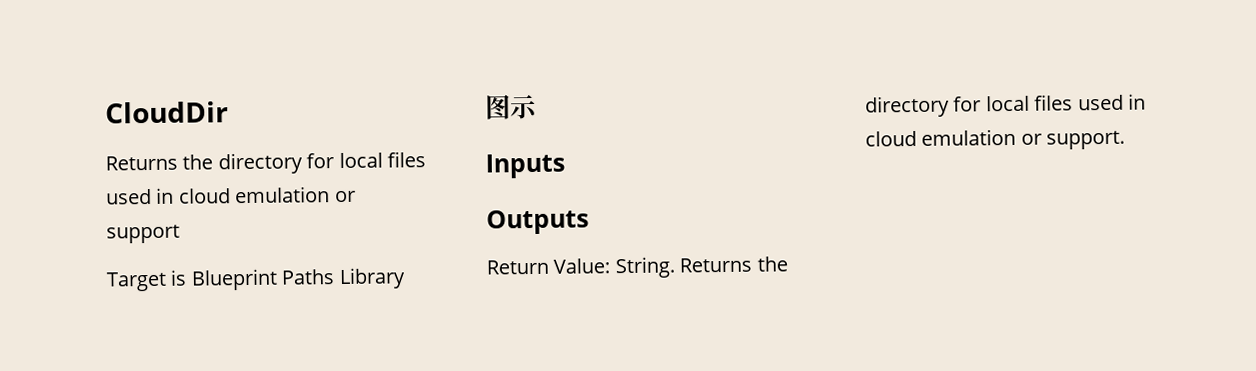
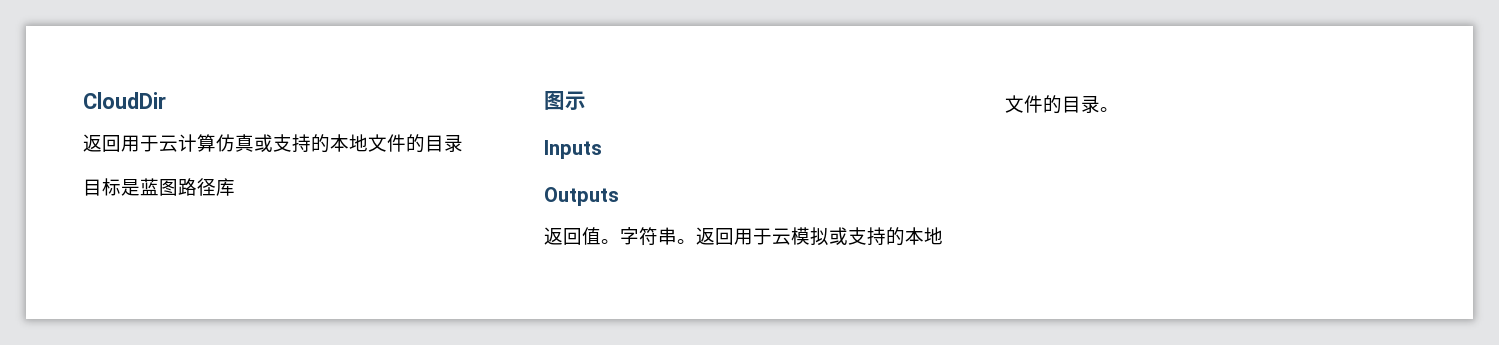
[105,151,426,175] [106,186,356,205] [106,224,180,244] [106,267,406,292] [485,94,538,120] [485,153,565,179] [486,209,589,235] [486,256,788,279] [865,93,1146,118] [865,128,1126,150] Returns the directory for local files used in cloud emulation or support // Target is Blueprint Paths Library // 图示 // Inputs // Outputs // Return Value: String. Returns the directory for local files used in cloud emulation or support. -> [83,134,463,153] [83,178,235,196] [544,91,586,110] [544,140,602,159] [544,187,619,206] [544,227,943,246] [1005,95,1119,114] 返回用于云计算仿真或支持的本地文件的目录 // 目标是蓝图路径库 // 图示 // Inputs // Outputs // 返回值。字符串。返回用于云模拟或支持的本地文件的目录。

